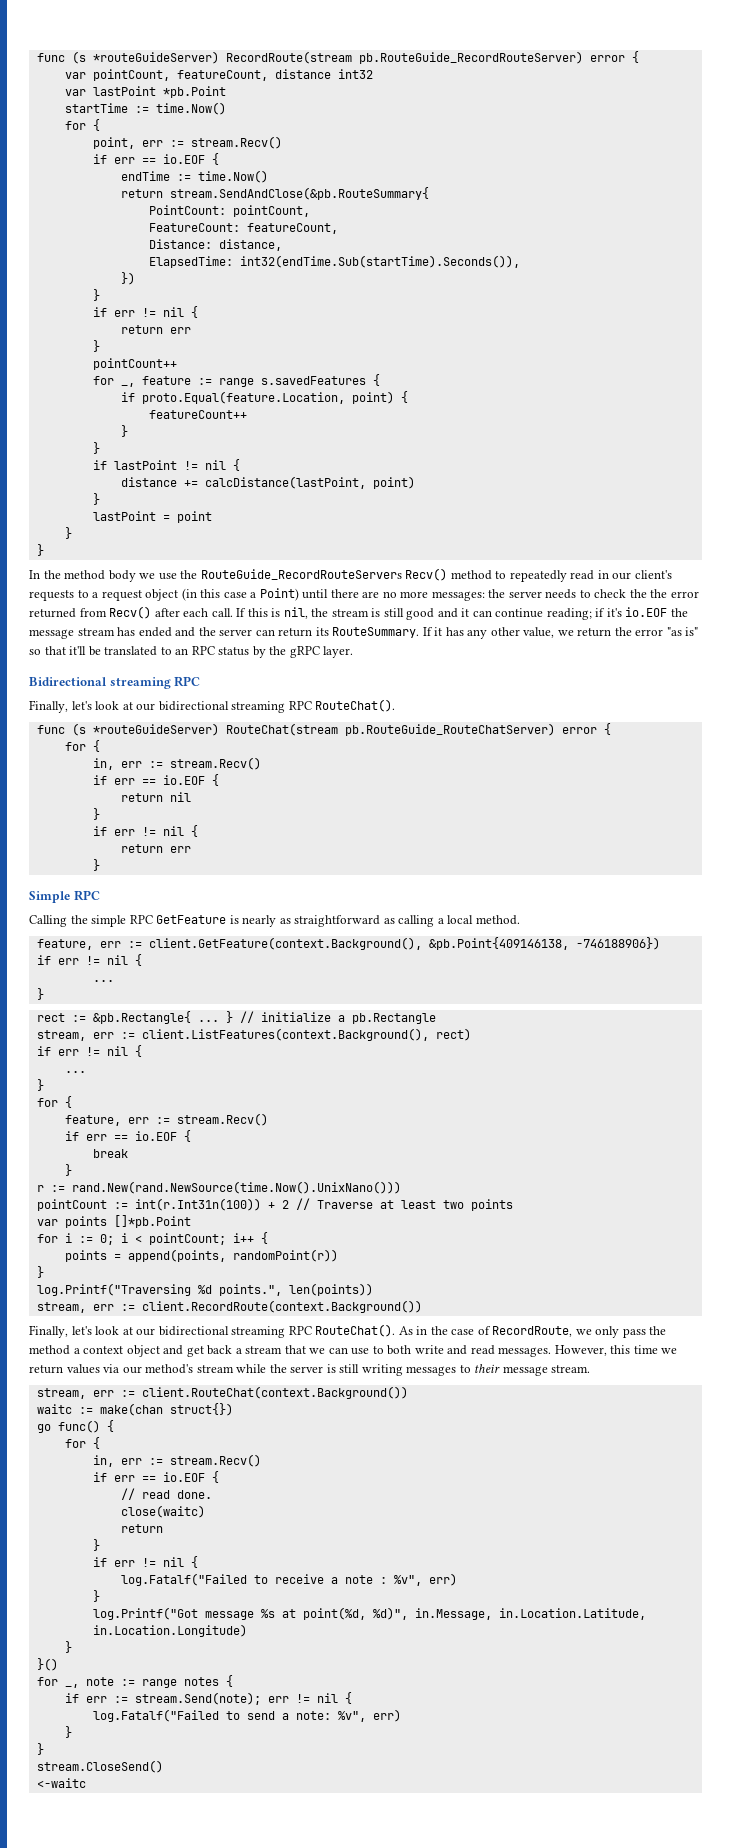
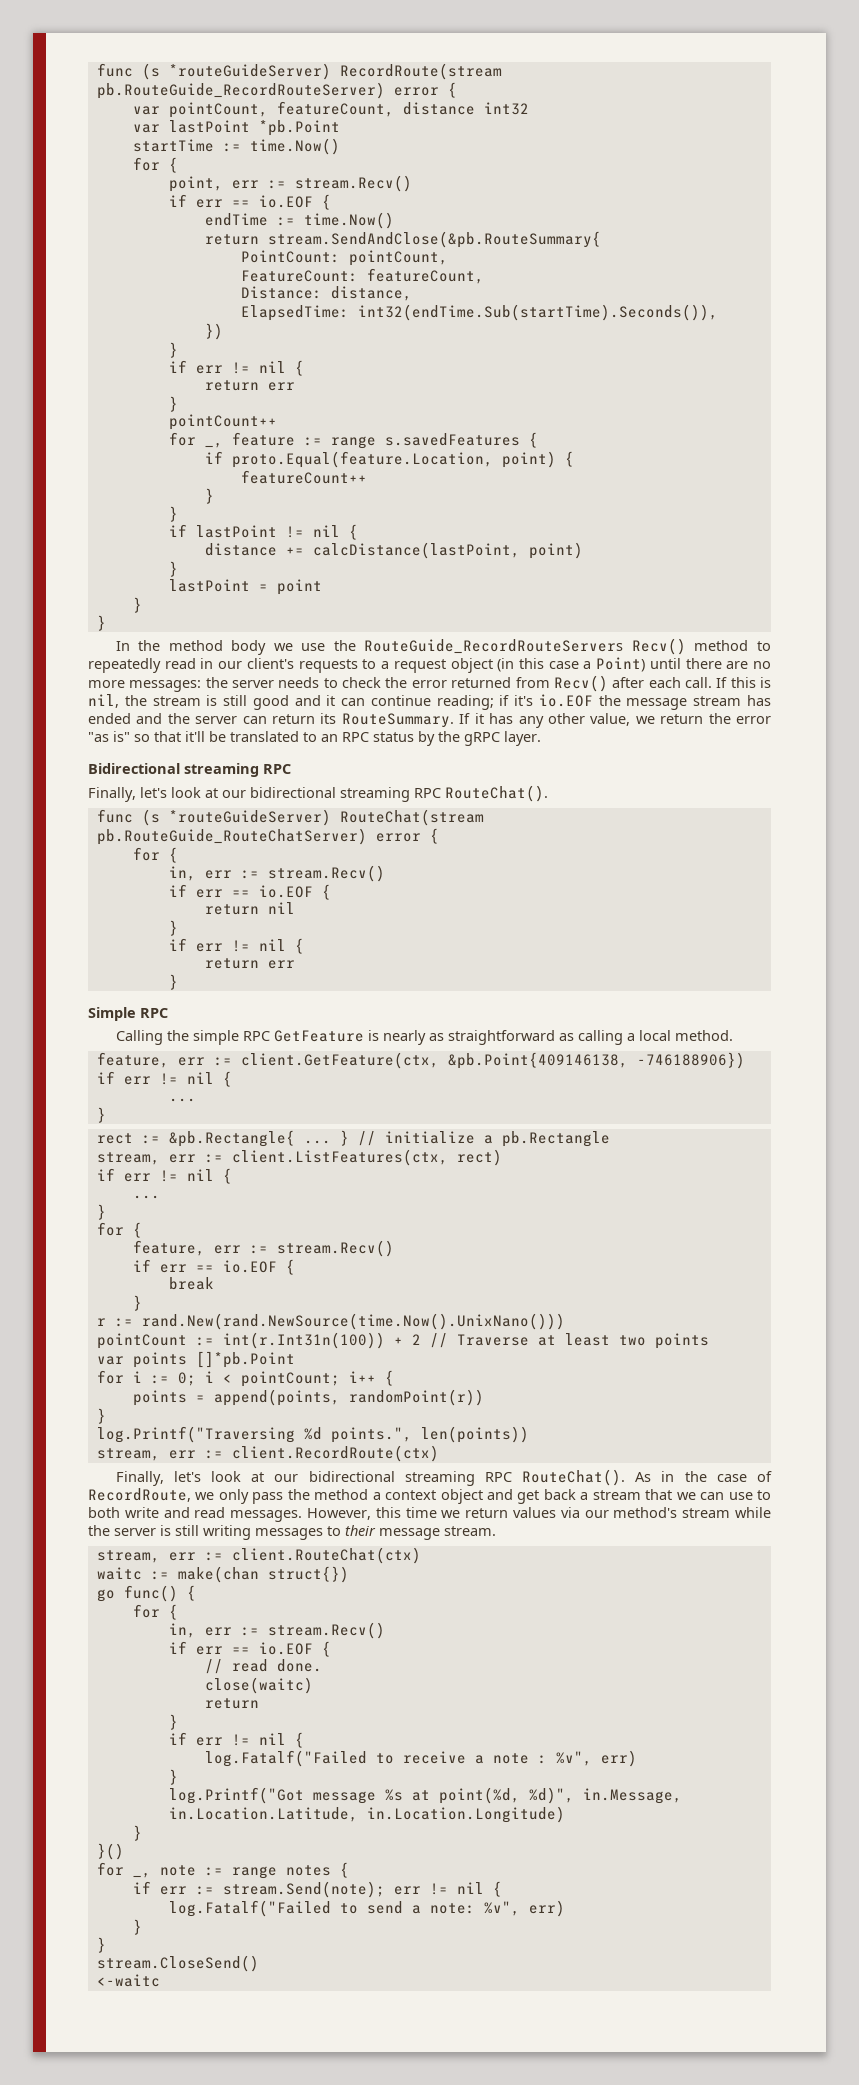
[650,589,668,598] the -> (408, 682) none
[148,937,422,950] client.GetFeature(context.Background(), -> [240,1052,439,1069] client.GetFeature(ctx,
[141,1028,429,1041] client.ListFeatures(context.Background(), -> [231,1149,448,1166] client.ListFeatures(ctx,
[141,1300,422,1313] client.RecordRoute(context.Background()) -> [231,1445,439,1462] client.RecordRoute(ctx)
[141,1386,408,1399] client.RouteChat(context.Background()) -> [231,1547,421,1564] client.RouteChat(ctx)

